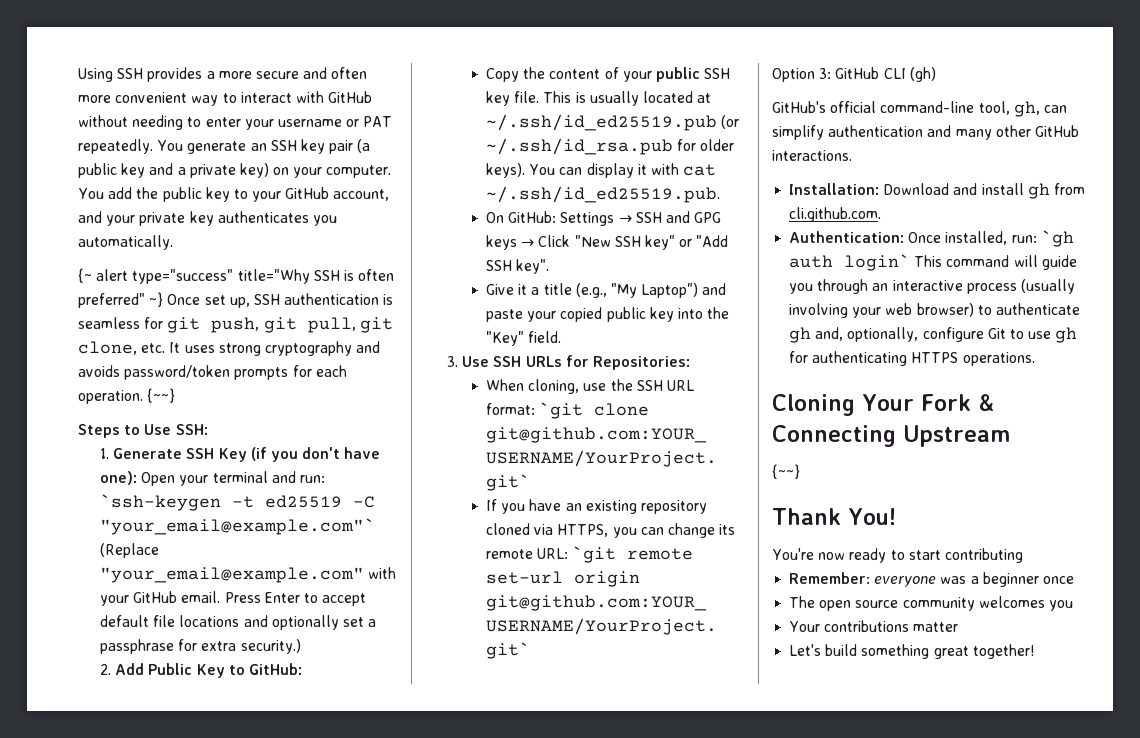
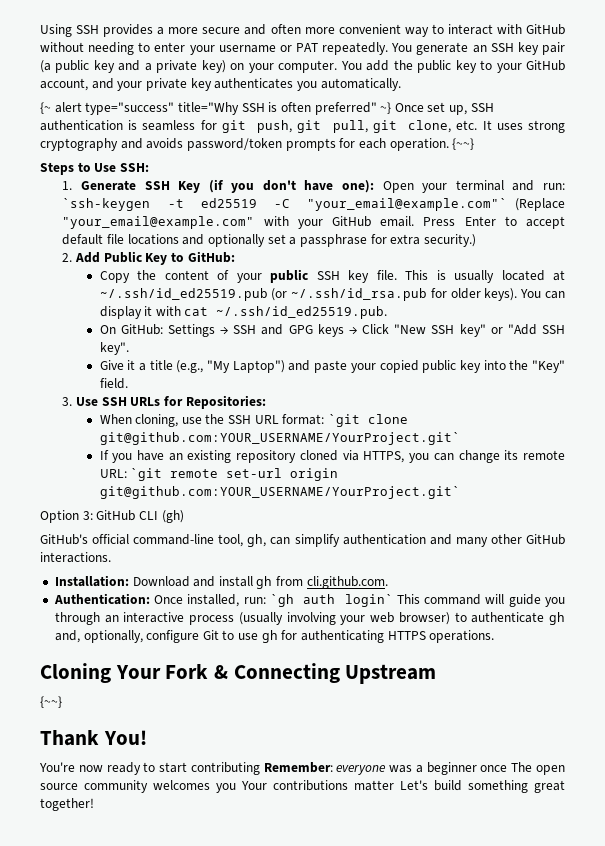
(1023, 555) // -> (260, 768) none
(1074, 580) // -> (508, 768) none
(1073, 605) // -> (236, 788) none
(959, 627) // -> (394, 785) none

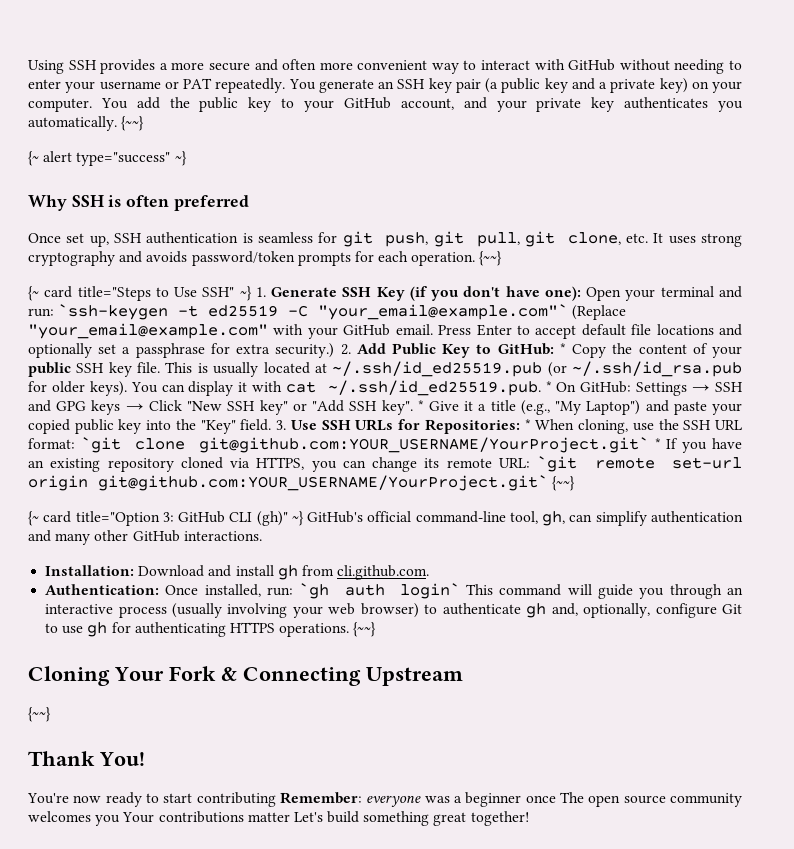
(401, 84) none -> [121,116,145,131] {~~}
[177,102,239,115] title="Why -> [174,151,187,166] [28,195,67,211] ~} // Why
[314,102,392,115] preferred" ~} -> [173,195,249,211] preferred //
[40,162,149,175] Steps to Use SSH: // -> [28,286,252,301] {~ card title="Steps to Use SSH" ~}
(476, 240) // -> (335, 350) none
(235, 257) // -> [559,343,566,354] *
(388, 312) // -> [545,381,552,392] *
(129, 348) // -> [417,400,424,411] *
(128, 383) // -> (272, 425) none
(266, 402) // -> [524,419,531,430] *
(460, 438) // -> [654,438,661,449] *
[40,510,79,523] // Option -> [552,476,576,491] [28,511,160,526] {~~} // {~ card title="Option
[161,510,184,523] (gh) // -> [256,511,304,526] (gh)" ~}
(495, 636) none -> [353,622,377,637] {~~}

